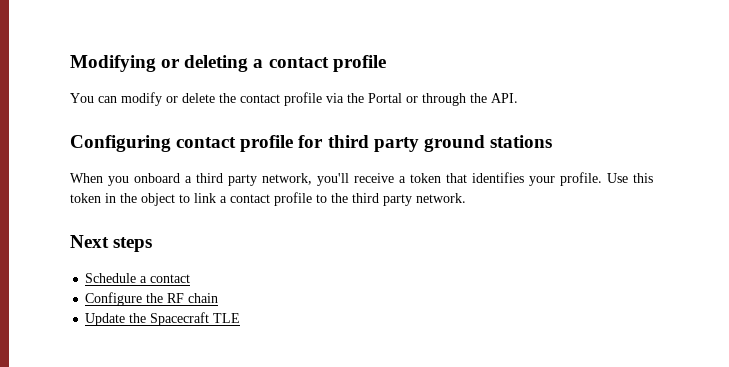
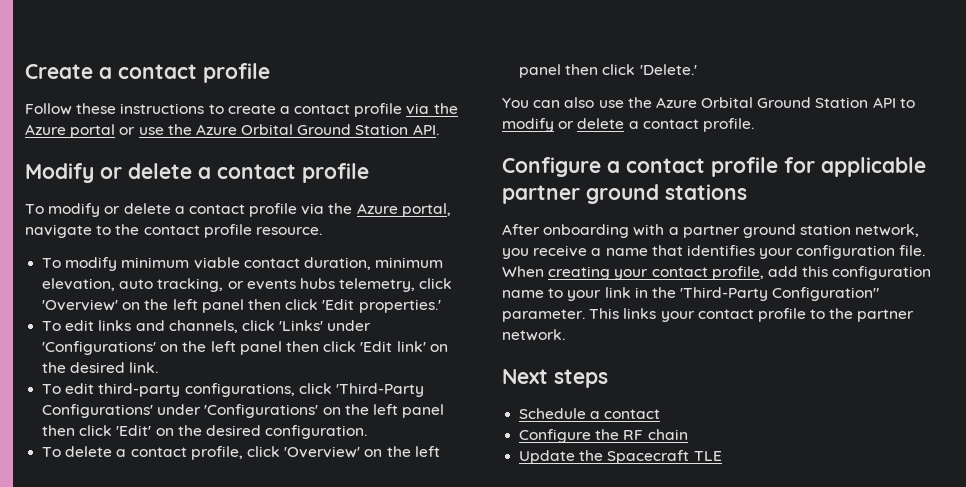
[70,55,386,72] [70,92,518,106] [70,135,171,152] Modifying or deleting a contact profile // You can modify or delete the contact profile via the Portal or through the API. // Configuring -> [25,63,270,83] [25,103,458,117] [25,124,439,138] [25,163,369,183] [25,203,451,217] [25,224,322,238] [42,257,444,271] [42,278,453,292] [42,299,441,313] [42,320,372,333] [42,341,448,355] [42,362,159,373] [42,383,424,397] [42,404,445,418] [42,425,368,439] [42,446,440,460] [519,64,697,78] [502,97,915,108] [502,118,754,132] [502,157,620,177] Create a contact profile // Follow these instructions to create a contact profile via the Azure portal or use the Azure Orbital Ground Station API. // Modify or delete a contact profile // To modify or delete a contact profile via the Azure portal, navigate to the contact profile resource. // To modify minimum viable contact duration, minimum elevation, auto tracking, or events hubs telemetry, click 'Overview' on the left panel then click 'Edit properties.' // To edit links and channels, click 'Links' under 'Configurations' on the left panel then click 'Edit link' on the desired link. // To edit third-party configurations, click 'Third-Party Configurations' under 'Configurations' on the left panel then click 'Edit' on the desired configuration. // To delete a contact profile, click 'Overview' on the left panel then click 'Delete.' // You can also use the Azure Orbital Ground Station API to modify or delete a contact profile. // Configure a
[327,135,419,152] third party -> [821,157,926,177] [502,185,580,204] applicable partner
[70,173,349,186] When you onboard a third party network, you'll -> [502,224,920,238] [502,248,529,259] After onboarding with a partner ground station network, you
[410,173,441,183] token -> [605,248,648,256] name
[560,172,653,186] [70,193,227,206] profile. Use this token in the object to link a -> [796,245,926,259] [502,266,932,280] [502,287,880,301] [502,308,695,322] configuration file. When creating your contact profile, add this configuration name to your link in the 'Third-Party Configuration" parameter. This links your
[352,193,412,206] third party -> [857,309,915,322] partner

